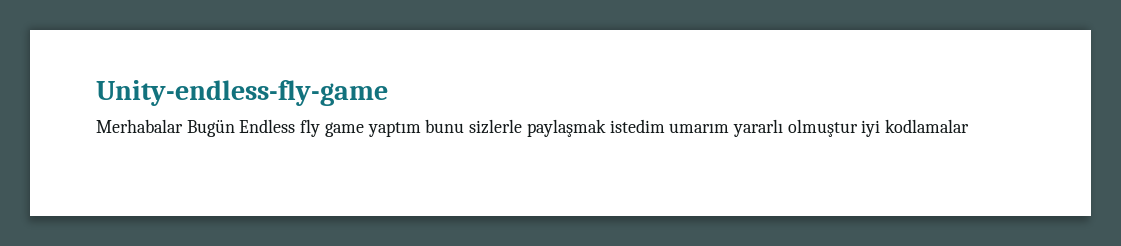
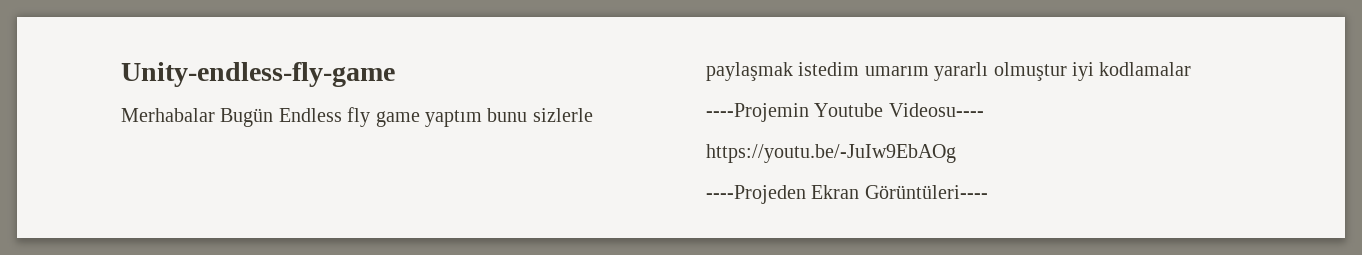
(970, 126) none -> [706,103,984,122] [706,144,956,163] [706,185,988,204] // ----Projemin Youtube Videosu---- // https://youtu.be/-JuIw9EbAOg // ----Projeden Ekran Görüntüleri----

